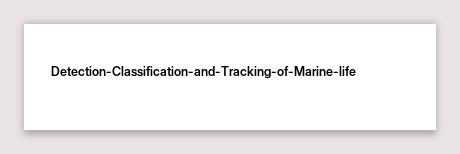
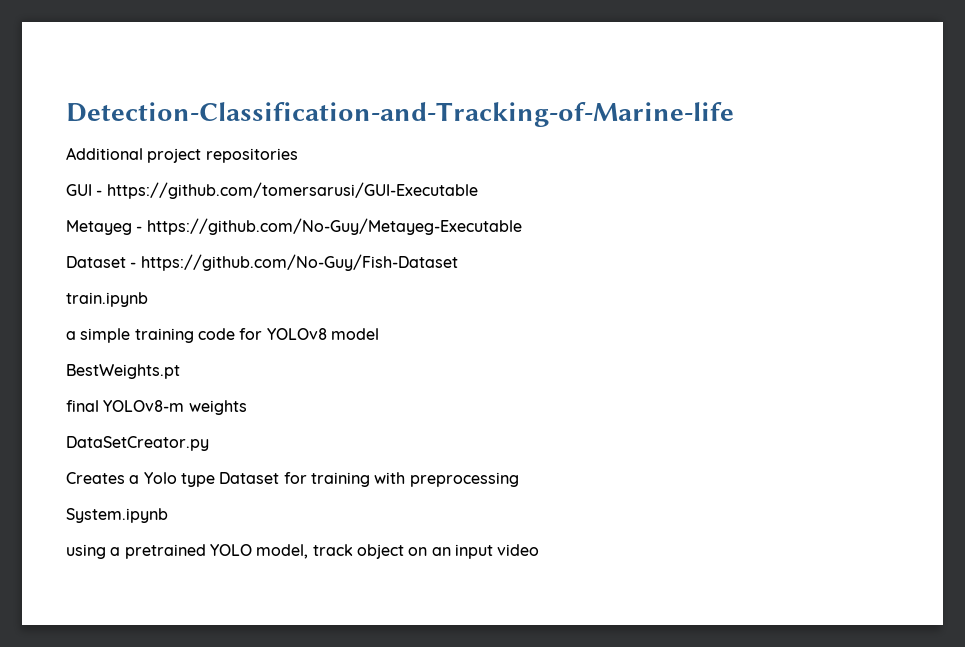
(356, 72) none -> [66,147,298,163] [66,182,478,199] [66,218,522,235] [66,254,458,271] [66,292,148,307] [66,328,379,343] [66,364,180,379] [66,400,247,415] [66,436,209,451] [66,472,519,487] [66,508,168,523] [66,544,540,559] // Additional project repositories // GUI - https://github.com/tomersarusi/GUI-Executable // Metayeg - https://github.com/No-Guy/Metayeg-Executable // Dataset - https://github.com/No-Guy/Fish-Dataset // train.ipynb // a simple training code for YOLOv8 model // BestWeights.pt // final YOLOv8-m weights // DataSetCreator.py // Creates a Yolo type Dataset for training with preprocessing // System.ipynb // using a pretrained YOLO model, track object on an input video

